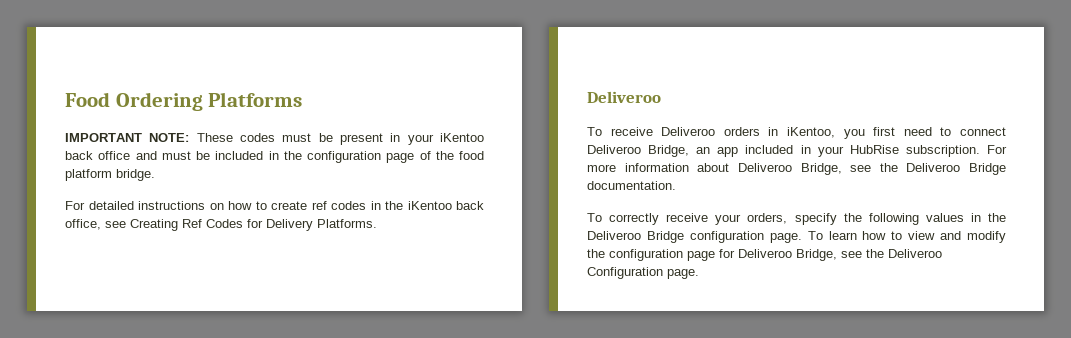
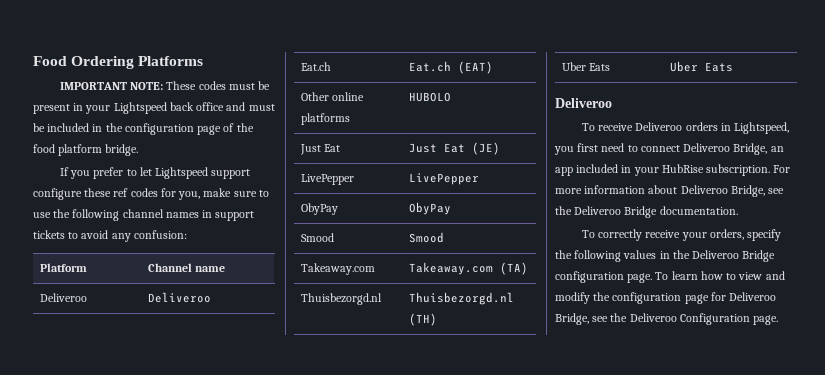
[439,133,484,142] iKentoo -> [113,102,167,114] Lightspeed
[65,201,484,210] [65,219,377,231] For detailed instructions on how to create ref codes in the iKentoo back office, see Creating Ref Codes for Delivery Platforms. -> [59,167,251,179] [33,188,269,200] [33,209,255,221] [33,230,187,242] [39,263,87,272] [147,263,225,272] [39,293,87,302] [147,292,211,303] [300,62,331,71] [408,61,493,74] [300,92,364,101] [300,113,350,125] [408,92,451,102] [299,144,340,155] [408,142,500,155] [300,174,354,185] [408,173,479,185] [300,203,338,215] [408,202,451,215] [300,233,334,242] [408,232,444,243] [300,263,375,275] [408,262,528,275] [300,293,382,305] [408,292,514,305] [408,313,437,326] [561,62,610,71] [669,61,733,72] If you prefer to let Lightspeed support configure these ref codes for you, make sure to use the following channel names in support tickets to avoid any confusion: // Platform | Channel name // Deliveroo | Deliveroo // Eat.ch | Eat.ch (EAT) // Other online platforms | HUBOLO // Just Eat | Just Eat (JE) // LivePepper | LivePepper // ObyPay | ObyPay // Smood | Smood // Takeaway.com | Takeaway.com (TA) // Thuisbezorgd.nl | Thuisbezorgd.nl (TH) // Uber Eats | Uber Eats
[787,127,835,138] iKentoo, -> [734,122,790,134] Lightspeed,

